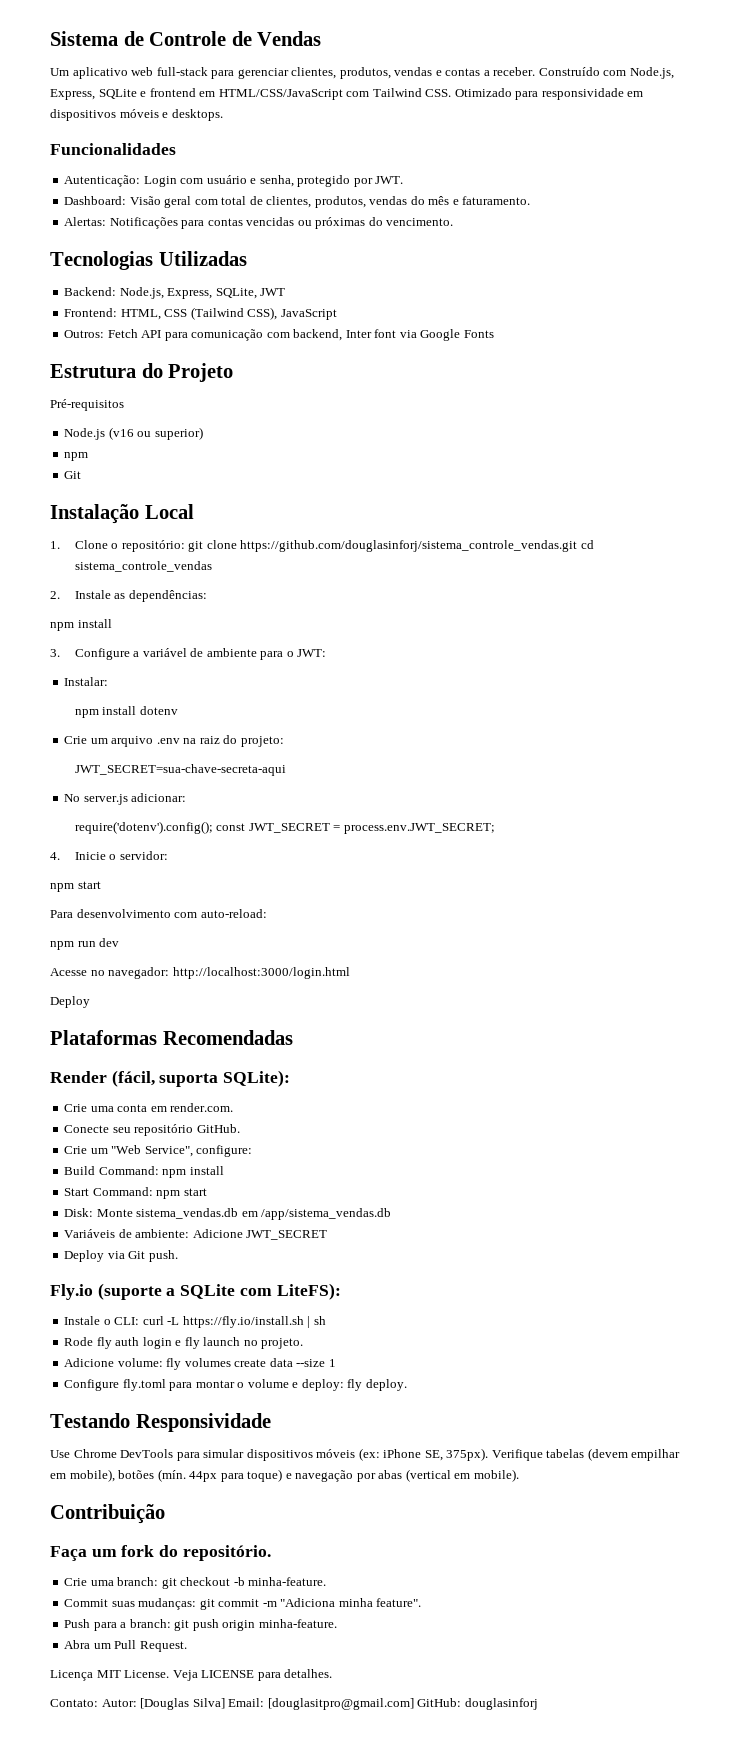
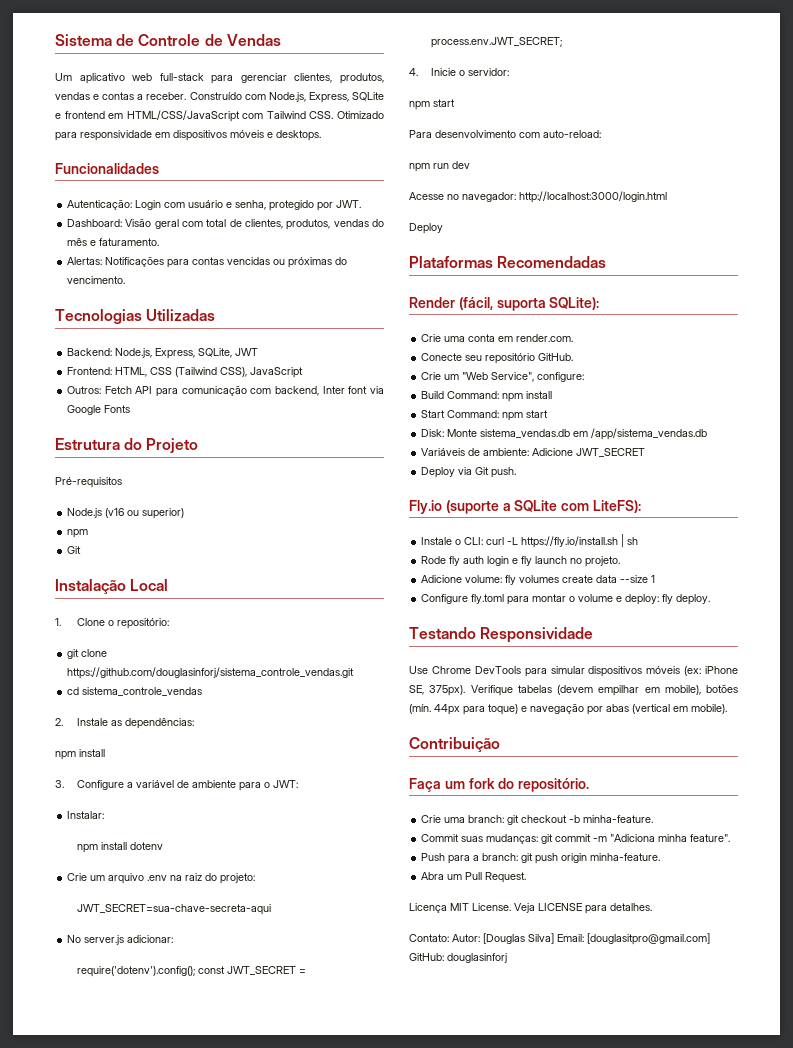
(185, 546) none -> (169, 623) //
(578, 546) none -> (355, 673) //

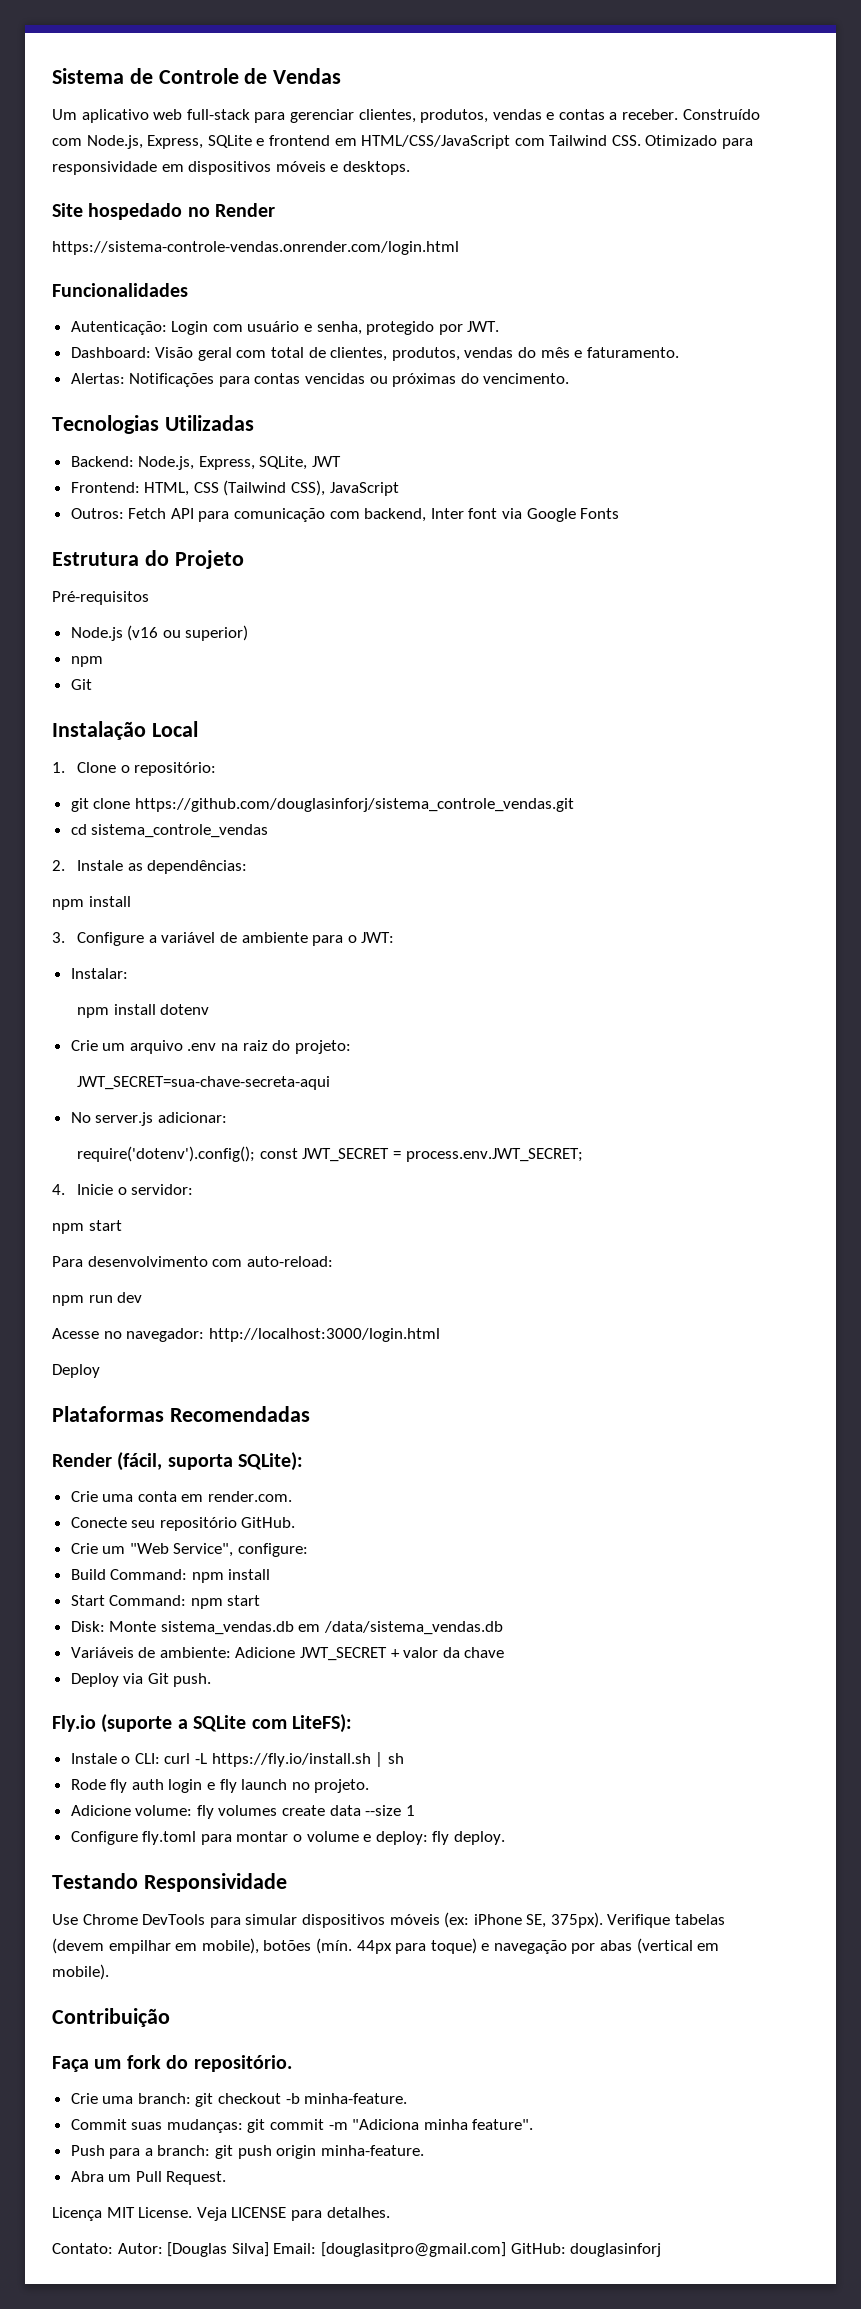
(321, 135) none -> [52,203,276,220] [52,241,459,255] // Site hospedado no Render // https://sistema-controle-vendas.onrender.com/login.html
[591,428,708,440] /app/sistema_vendas.db -> [324,1621,504,1635] /data/sistema_vendas.db
(646, 452) none -> [390,1647,505,1658] + valor da chave

